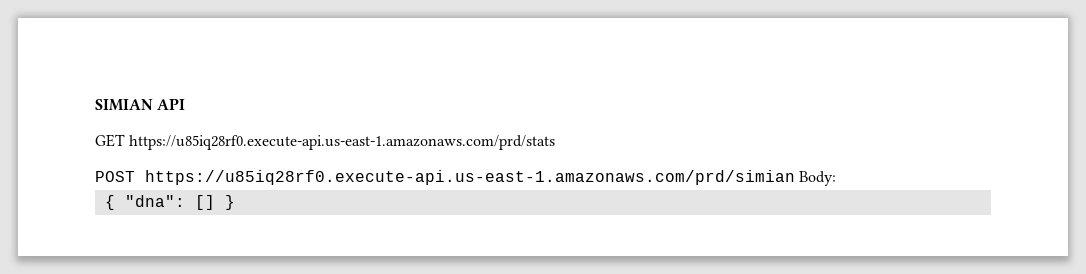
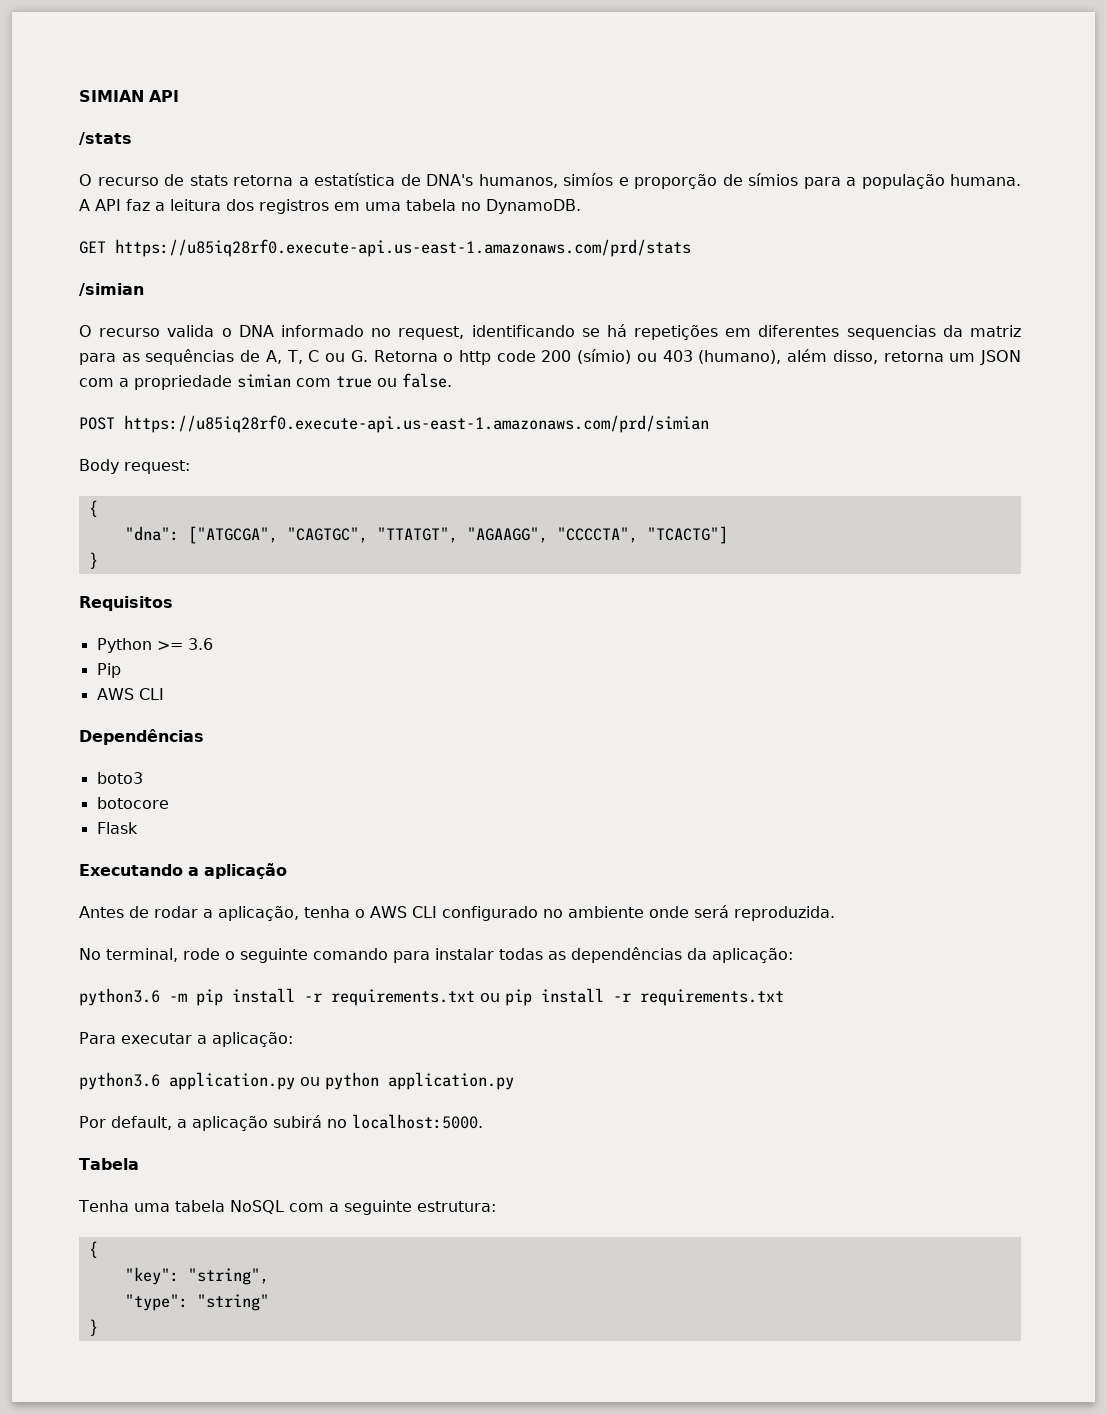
[95,134,556,150] GET https://u85iq28rf0.execute-api.us-east-1.amazonaws.com/prd/stats -> [79,132,132,145] [79,173,1021,189] [79,199,581,214] [79,239,691,257] [79,283,144,296] [79,324,1021,340] [79,349,1022,365] [79,373,452,390] /stats // O recurso de stats retorna a estatística de DNA's humanos, simíos e proporção de símios para a população humana. A API faz a leitura dos registros em uma tabela no DynamoDB. // GET https://u85iq28rf0.execute-api.us-east-1.amazonaws.com/prd/stats // /simian // O recurso valida o DNA informado no request, identificando se há repetições em diferentes sequencias da matriz para as sequências de A, T, C ou G. Retorna o http code 200 (símio) ou 403 (humano), além disso, retorna um JSON com a propriedade simian com true ou false.
[799,171,837,186] [104,195,215,210] Body: // { "dna": [] -> [79,459,190,474] [88,500,98,517] [124,526,728,544] [88,552,98,569] [79,596,173,611] [96,638,213,653] [96,663,121,678] [96,688,164,700] [79,729,204,745] [96,772,143,784] [96,797,169,809] [96,822,138,834] [79,863,287,879] [79,905,835,921] [79,947,793,963] [79,988,784,1006] [79,1032,293,1047] [79,1072,514,1090] [79,1114,483,1131] [79,1158,139,1170] [78,1200,496,1215] [88,1241,98,1258] [124,1267,269,1285] [124,1294,269,1311] // Body request: // { // "dna": ["ATGCGA", "CAGTGC", "TTATGT", "AGAAGG", "CCCCTA", "TCACTG"] // } // Requisitos // Python >= 3.6 // Pip // AWS CLI // Dependências // boto3 // botocore // Flask // Executando a aplicação // Antes de rodar a aplicação, tenha o AWS CLI configurado no ambiente onde será reproduzida. // No terminal, rode o seguinte comando para instalar todas as dependências da aplicação: // python3.6 -m pip install -r requirements.txt ou pip install -r requirements.txt // Para executar a aplicação: // python3.6 application.py ou python application.py // Por default, a aplicação subirá no localhost:5000. // Tabela // Tenha uma tabela NoSQL com a seguinte estrutura: // { // "key": "string", // "type": "string" //

